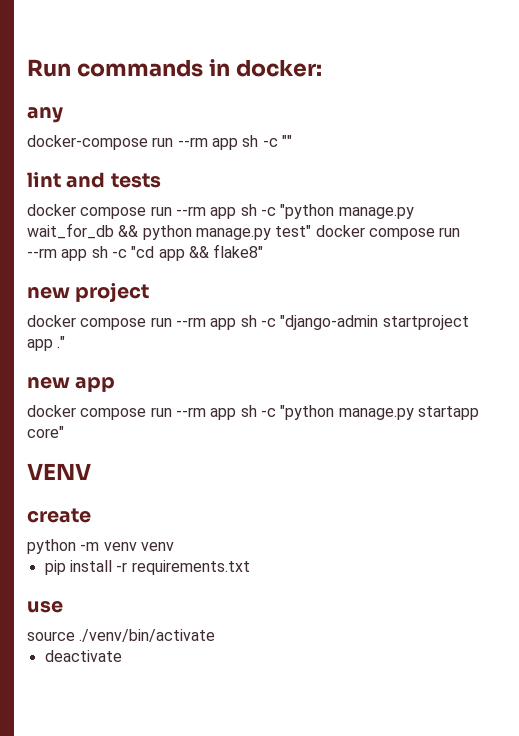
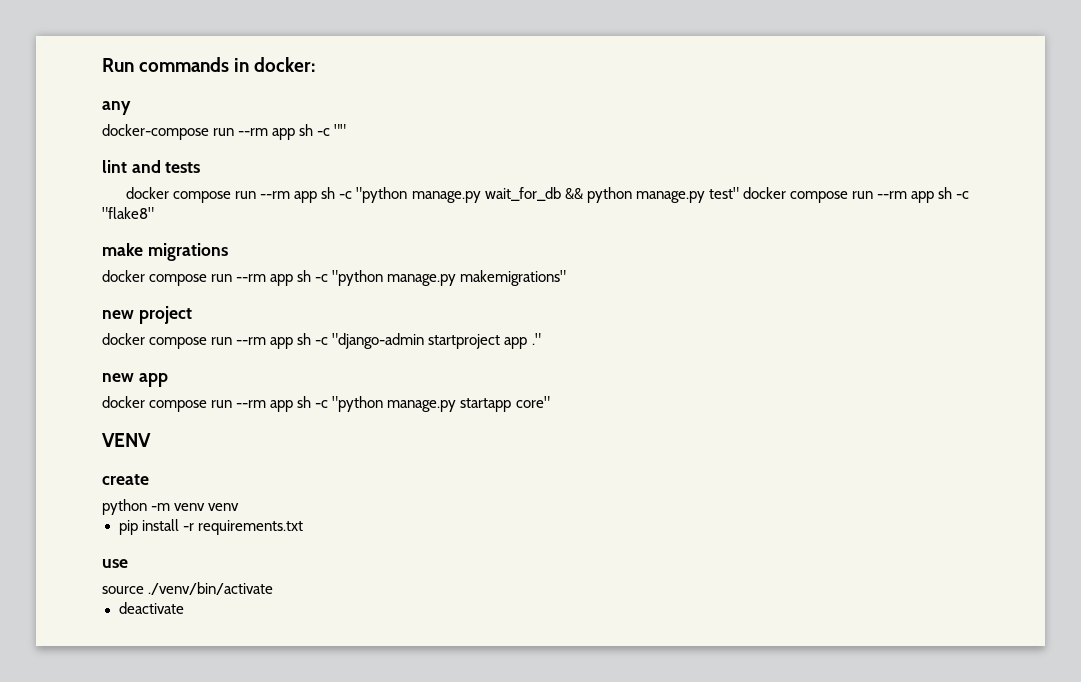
[131,244,264,261] "cd app && flake8" -> [102,207,154,219] [102,243,228,261] [102,270,567,286] "flake8" // make migrations // docker compose run --rm app sh -c "python manage.py makemigrations"

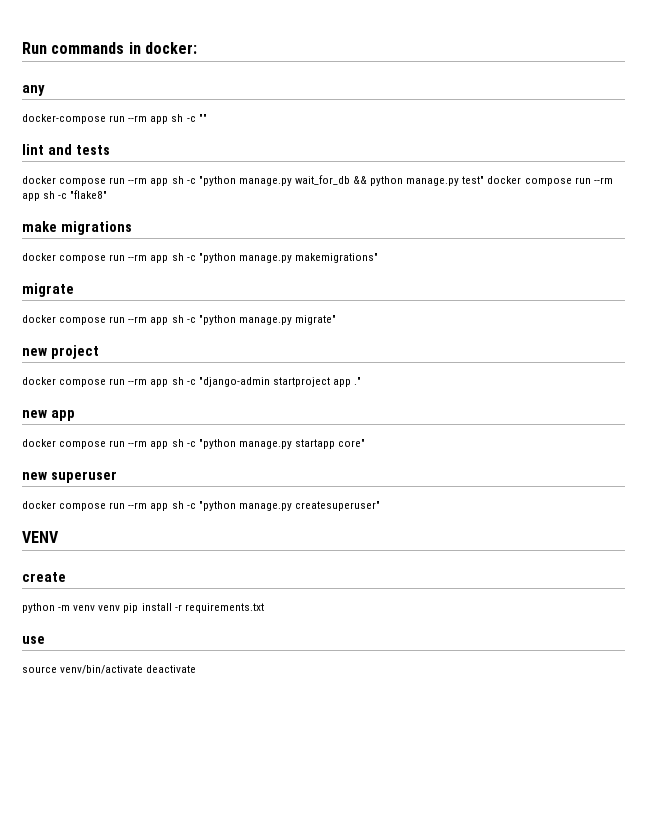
(567, 278) none -> [22,283,74,297] [22,315,336,325] // migrate // docker compose run --rm app sh -c "python manage.py migrate"
(550, 402) none -> [22,471,117,483] [22,501,380,511] // new superuser // docker compose run --rm app sh -c "python manage.py createsuperuser"
(240, 507) // -> (121, 608) none
[148,582,274,595] ./venv/bin/activate // -> [60,665,144,674] venv/bin/activate

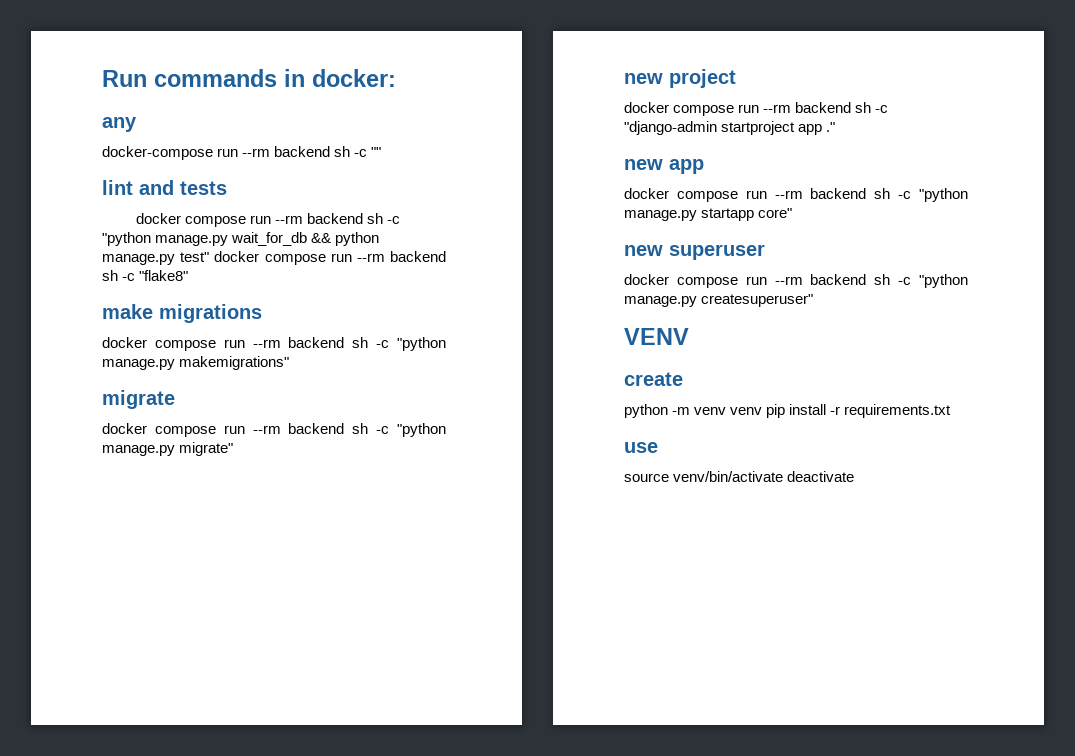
[150,116,169,124] app -> [274,146,331,157] backend
[150,178,169,186] app -> [307,213,364,224] backend
[22,193,40,201] app -> [390,251,446,262] backend
[150,255,169,263] app -> [288,337,345,348] backend
[150,317,169,325] app -> [288,423,345,434] backend
[150,379,169,387] app -> [795,102,852,113] backend
[150,441,169,449] app -> [810,188,867,199] backend
[150,503,169,511] app -> [810,274,867,285] backend

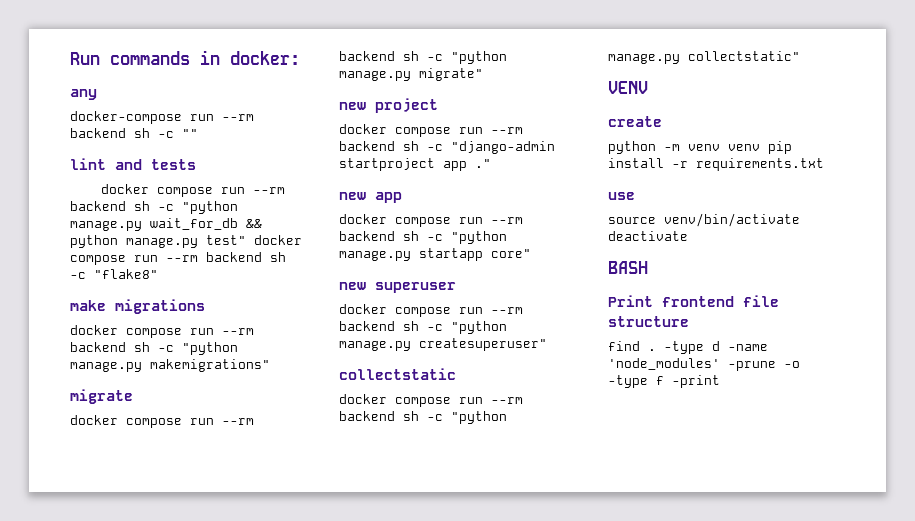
(814, 300) none -> [339,368,456,380] [339,394,523,407] [339,411,507,424] [608,51,800,64] // collectstatic // docker compose run --rm backend sh -c "python manage.py collectstatic"
(855, 476) none -> [608,261,648,274] [608,295,779,307] [608,316,689,327] [608,341,768,354] [608,358,800,371] [608,375,720,388] // BASH // Print frontend file structure // find . -type d -name 'node_modules' -prune -o -type f -print

